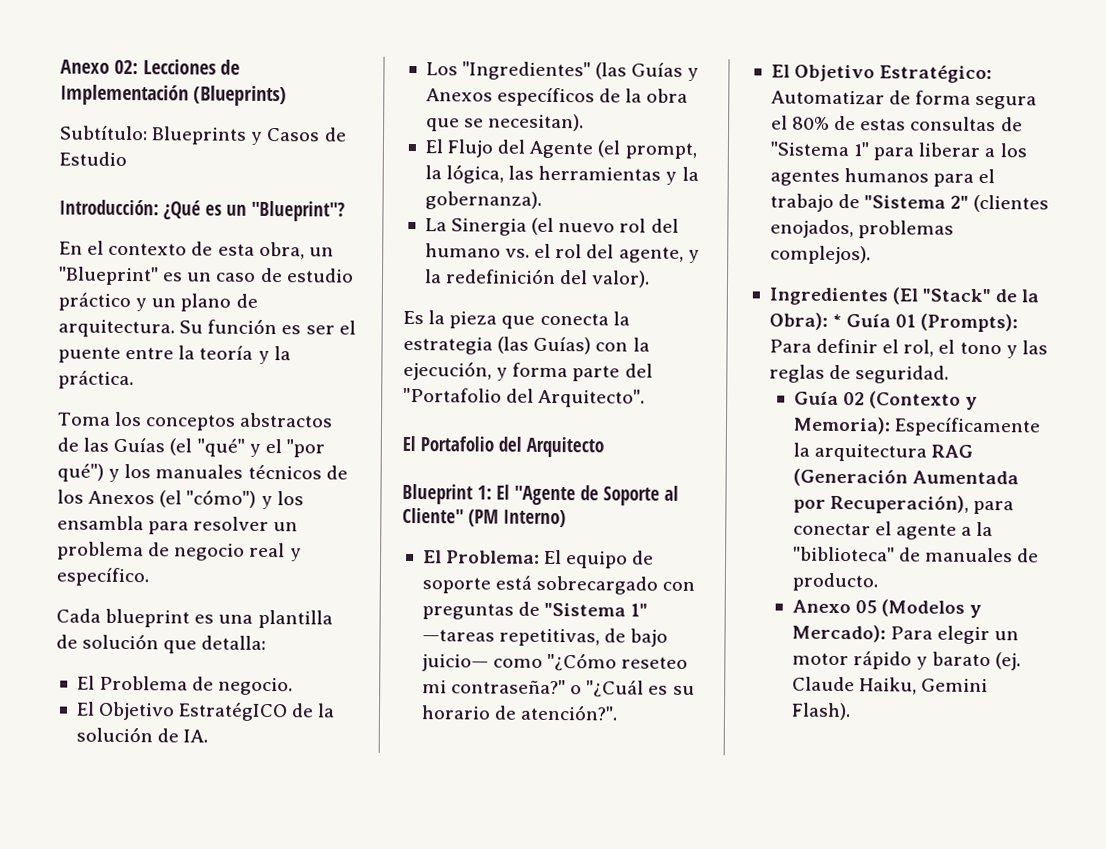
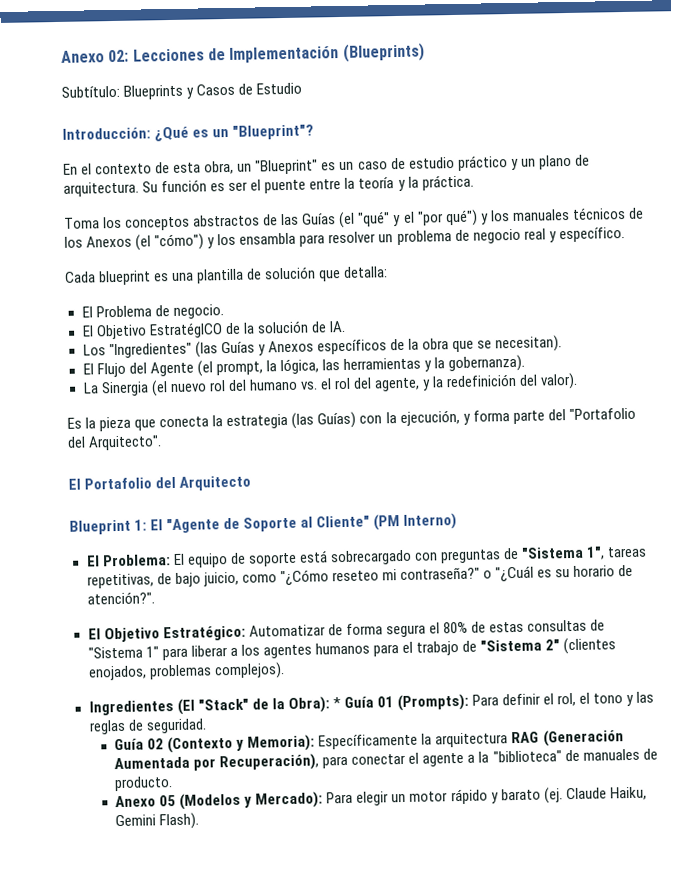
[630,603,649,617] [421,629,495,642] 1" —tareas -> [586,546,648,560] 1", tareas
[421,654,489,672] juicio— -> [202,571,239,587] juicio,

